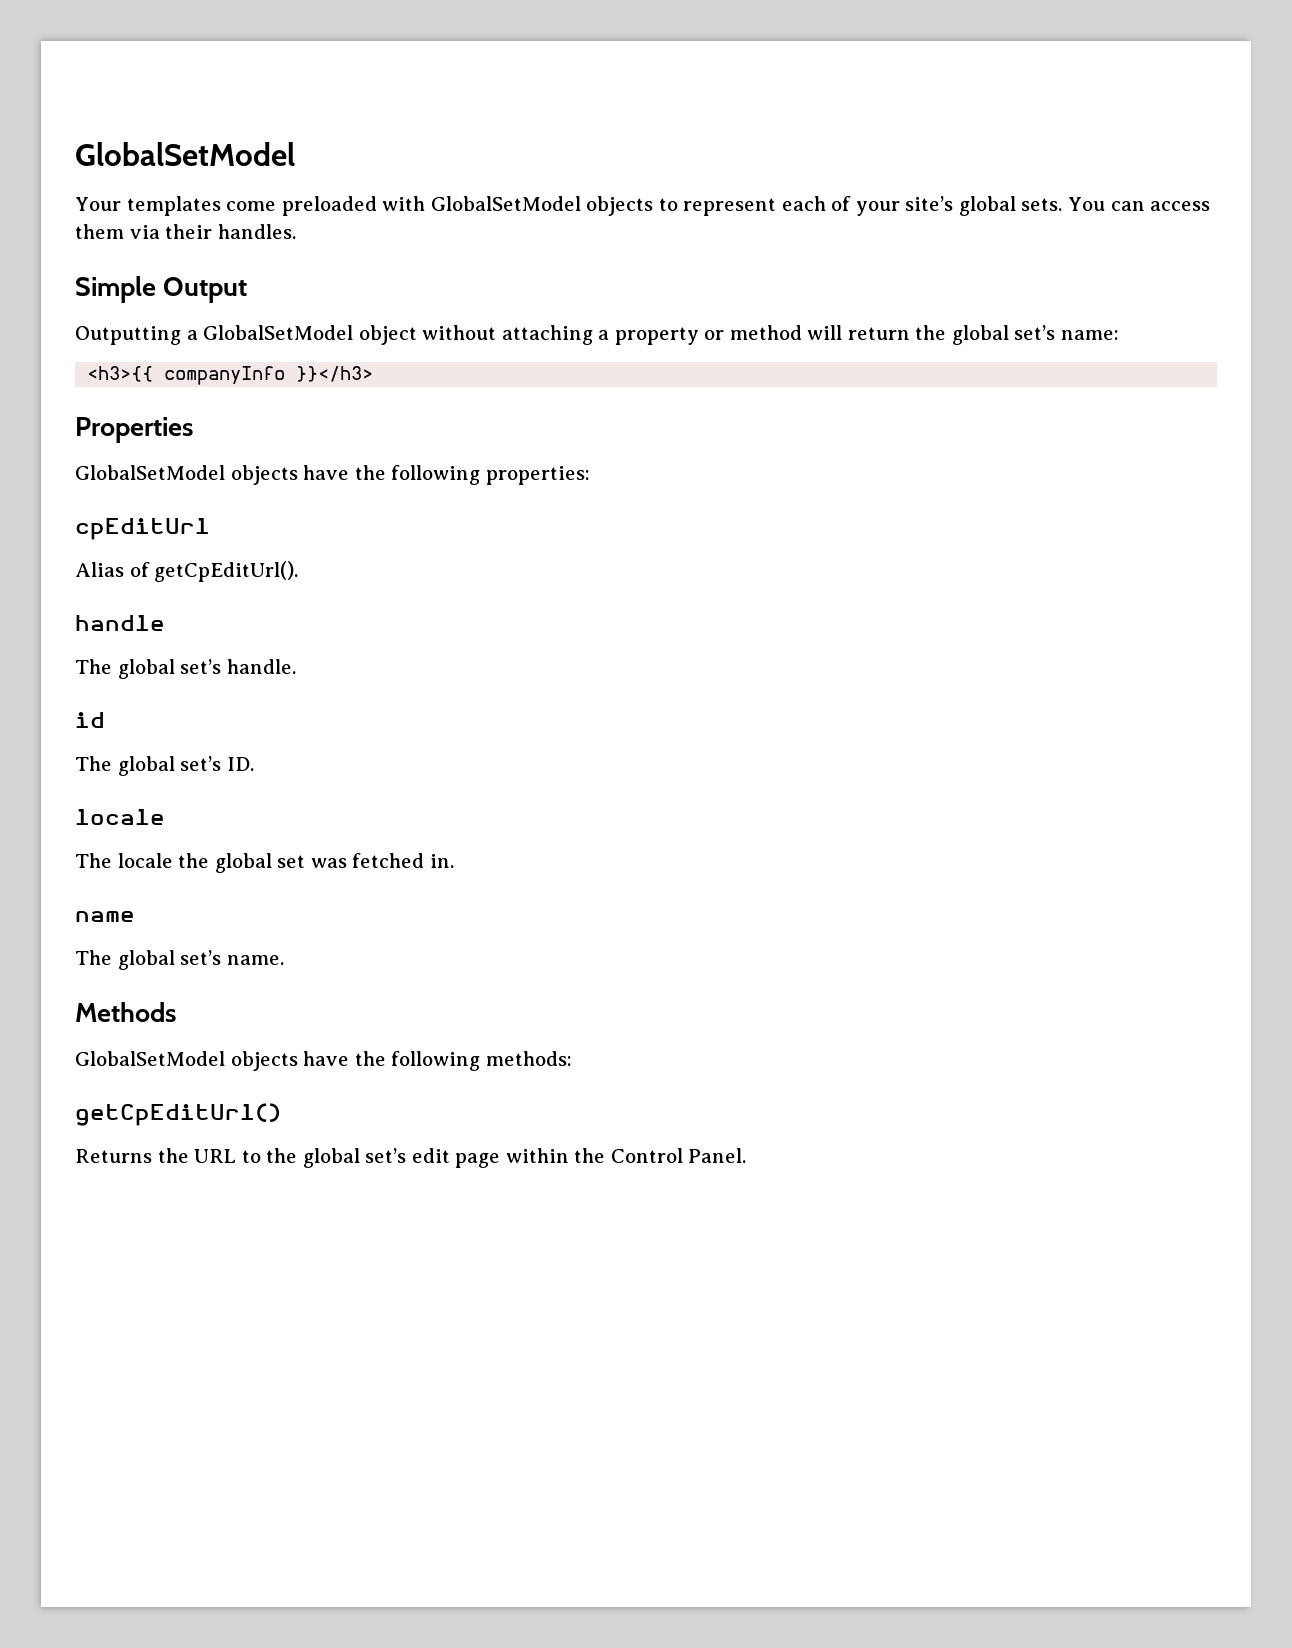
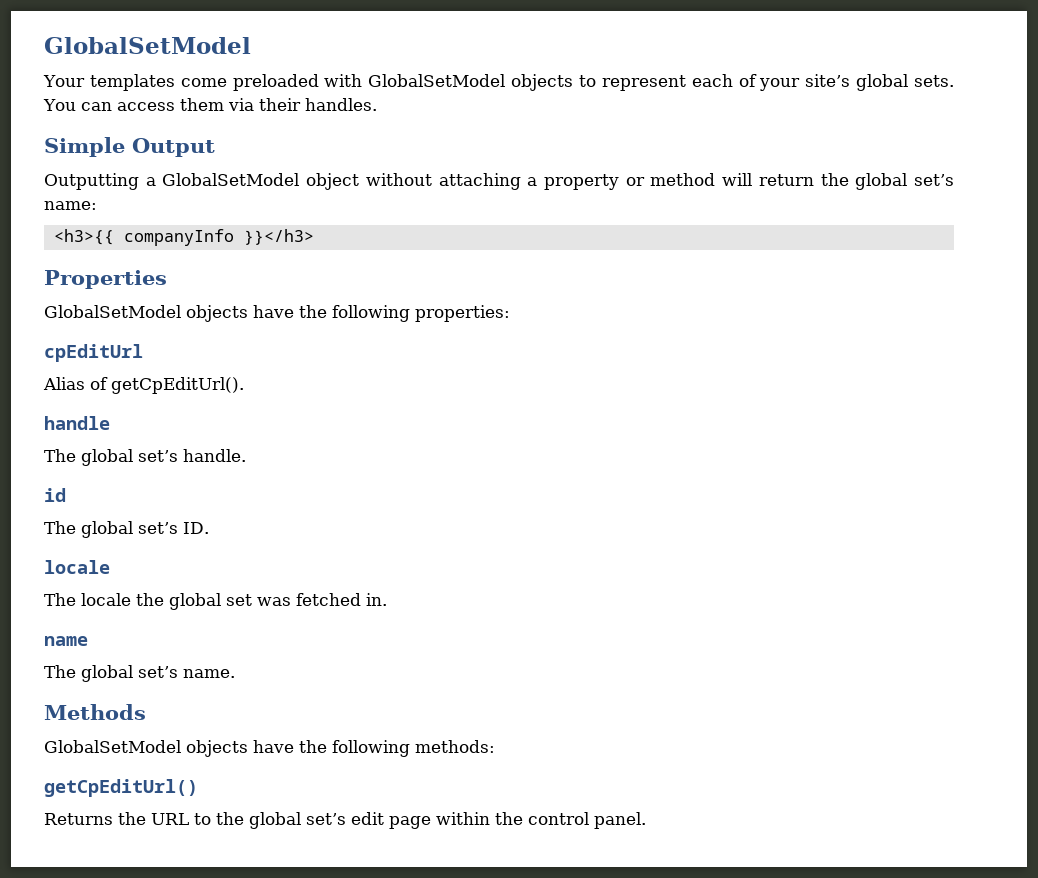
[610,1148,747,1163] Control Panel. -> [528,812,646,829] control panel.

